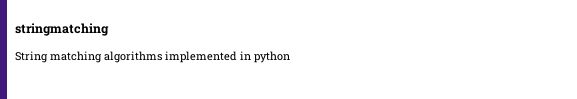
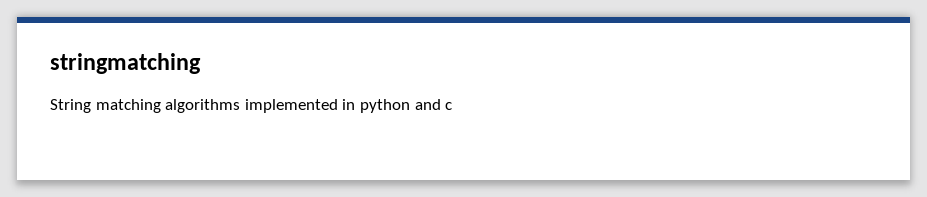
(290, 57) none -> [414,99,453,110] and c

